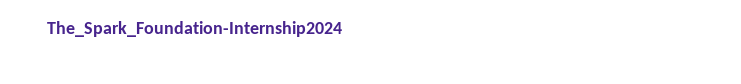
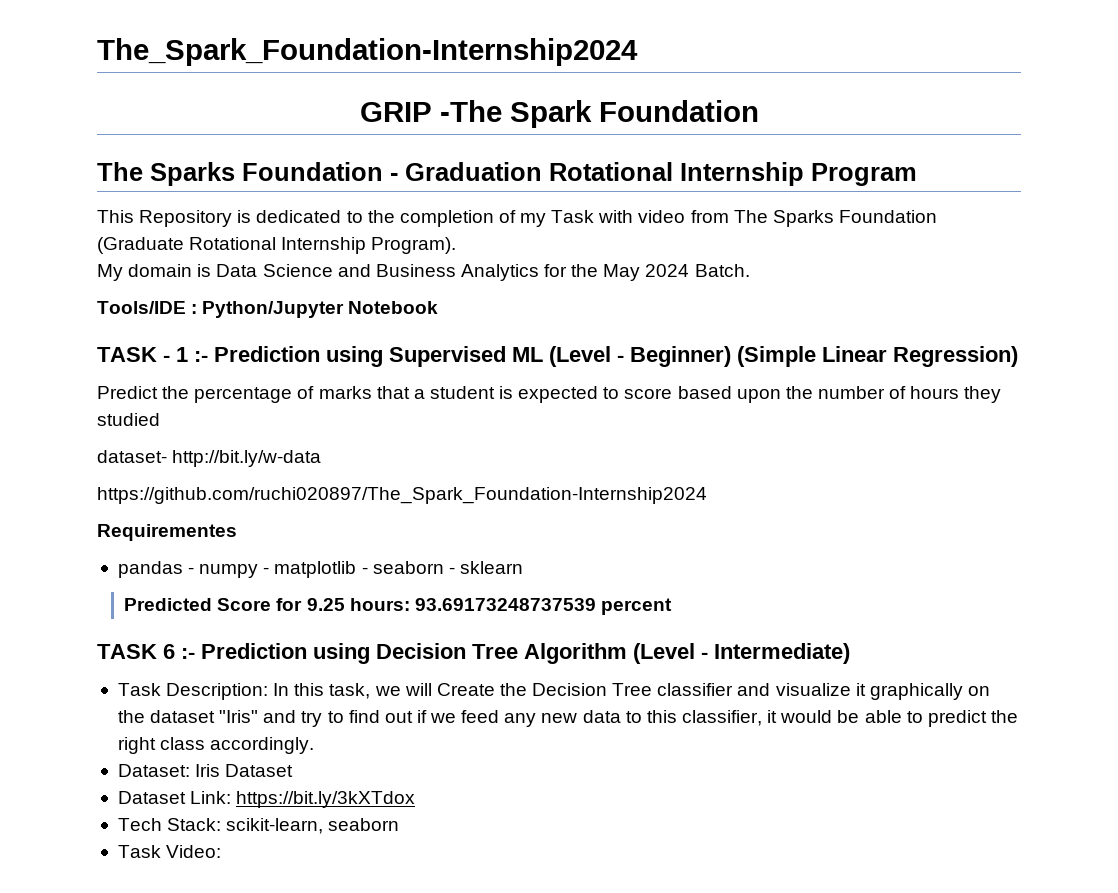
(342, 29) none -> [359,100,759,128] [97,162,917,186] [97,210,937,227] [97,237,457,254] [97,264,750,281] [97,301,439,318] [97,346,1018,367] [97,386,1002,403] [97,413,160,426] [97,450,322,467] [97,487,707,504] [97,524,237,541] [117,561,523,578] [124,598,672,615] [97,643,850,664] [117,683,990,700] [117,710,1018,727] [117,737,315,754] [117,764,294,777] [117,791,416,808] [117,818,400,834] [117,845,222,858] // GRIP -The Spark Foundation // The Sparks Foundation - Graduation Rotational Internship Program // This Repository is dedicated to the completion of my Task with video from The Sparks Foundation (Graduate Rotational Internship Program). // My domain is Data Science and Business Analytics for the May 2024 Batch. // Tools/IDE : Python/Jupyter Notebook // TASK - 1 :- Prediction using Supervised ML (Level - Beginner) (Simple Linear Regression) // Predict the percentage of marks that a student is expected to score based upon the number of hours they studied // dataset- http://bit.ly/w-data // https://github.com/ruchi020897/The_Spark_Foundation-Internship2024 // Requirementes // pandas - numpy - matplotlib - seaborn - sklearn // Predicted Score for 9.25 hours: 93.69173248737539 percent // TASK 6 :- Prediction using Decision Tree Algorithm (Level - Intermediate) // Task Description: In this task, we will Create the Decision Tree classifier and visualize it graphically on the dataset "Iris" and try to find out if we feed any new data to this classifier, it would be able to predict the right class accordingly. // Dataset: Iris Dataset // Dataset Link: https://bit.ly/3kXTdox // Tech Stack: scikit-learn, seaborn // Task Video:

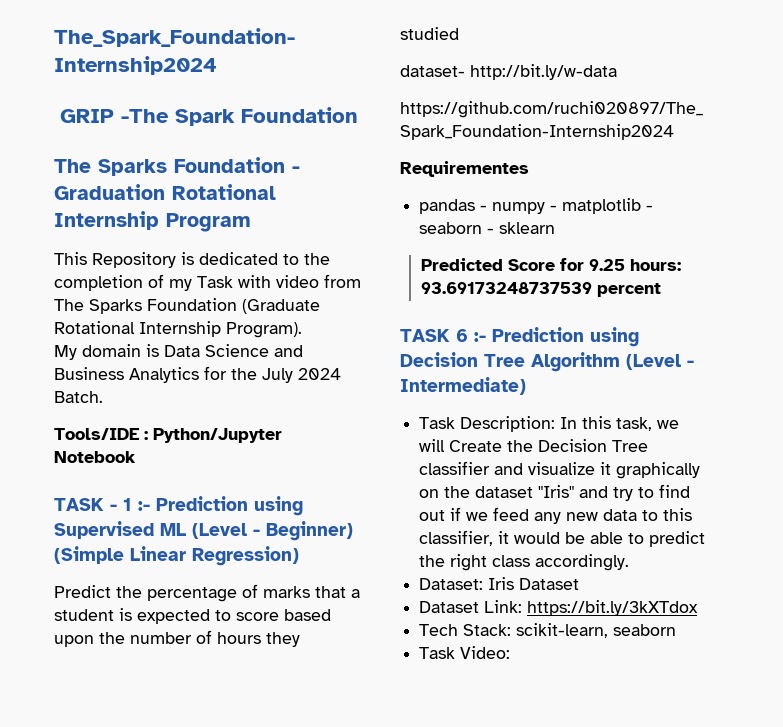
[603,264,641,281] May -> [262,368,293,383] July

